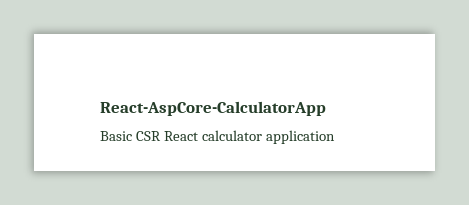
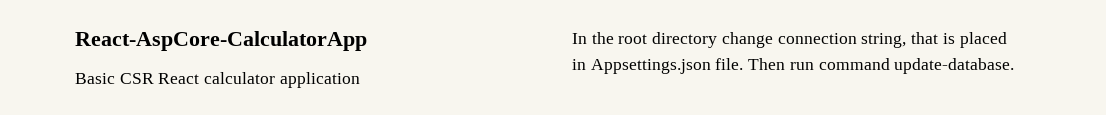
(335, 137) none -> [572,32,1007,48] [572,58,1015,74] // In the root directory change connection string, that is placed in Appsettings.json file. Then run command update-database.

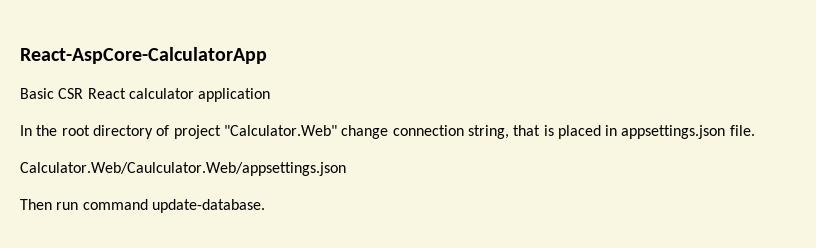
(718, 40) none -> [156,125,337,139] of project "Calculator.Web"
[590,59,711,74] Appsettings.json -> [621,125,726,139] appsettings.json
(744, 64) none -> [20,162,346,176] // Calculator.Web/Caulculator.Web/appsettings.json //

